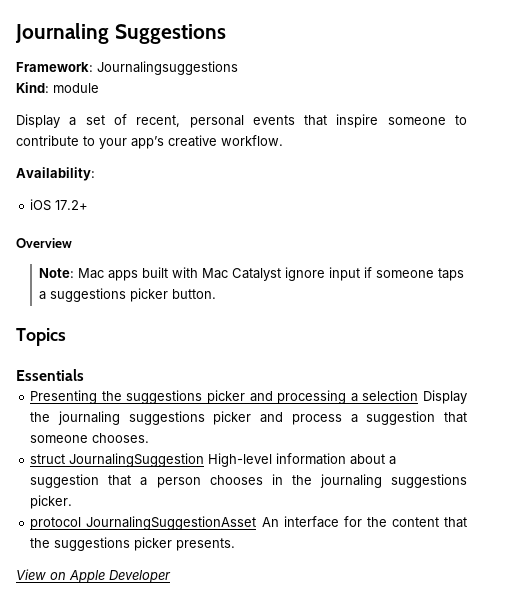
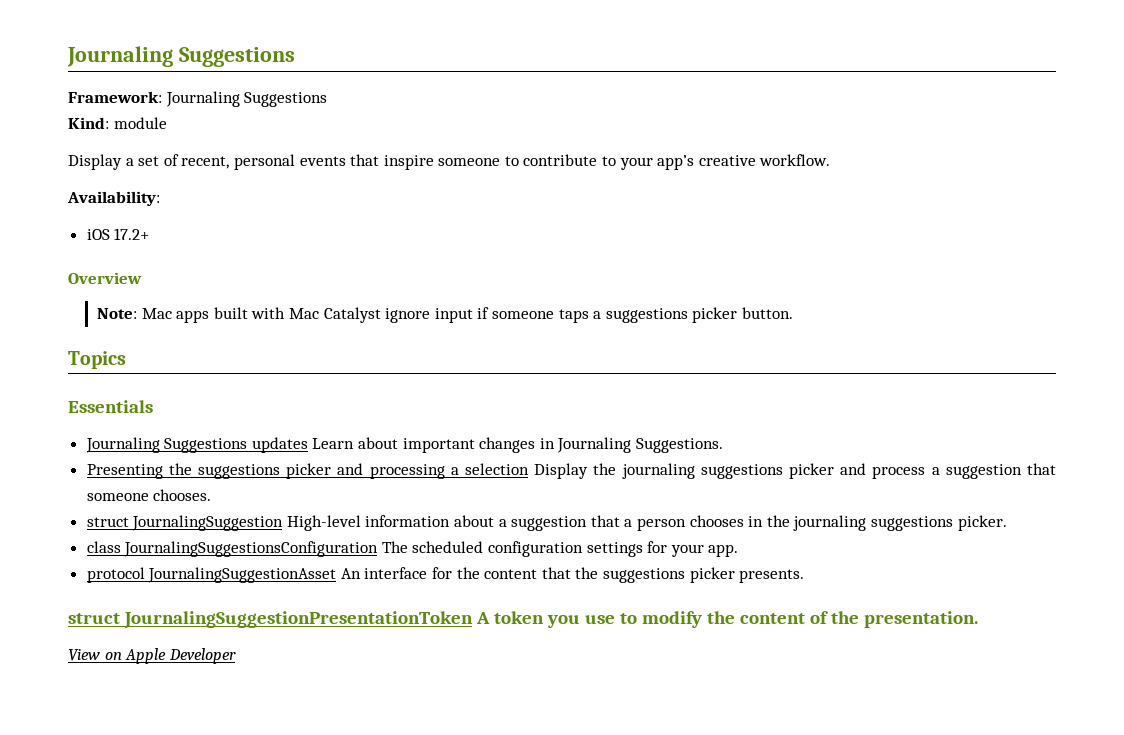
[97,61,238,75] Journalingsuggestions -> [165,91,328,107] Journaling Suggestions
(84, 375) none -> [85,437,724,453] // Journaling Suggestions updates Learn about important changes in Journaling Suggestions.
(73, 502) none -> [86,541,739,557] // class JournalingSuggestionsConfiguration The scheduled configuration settings for your app.
(236, 544) none -> [68,611,978,629] // struct JournalingSuggestionPresentationToken A token you use to modify the content of the presentation.

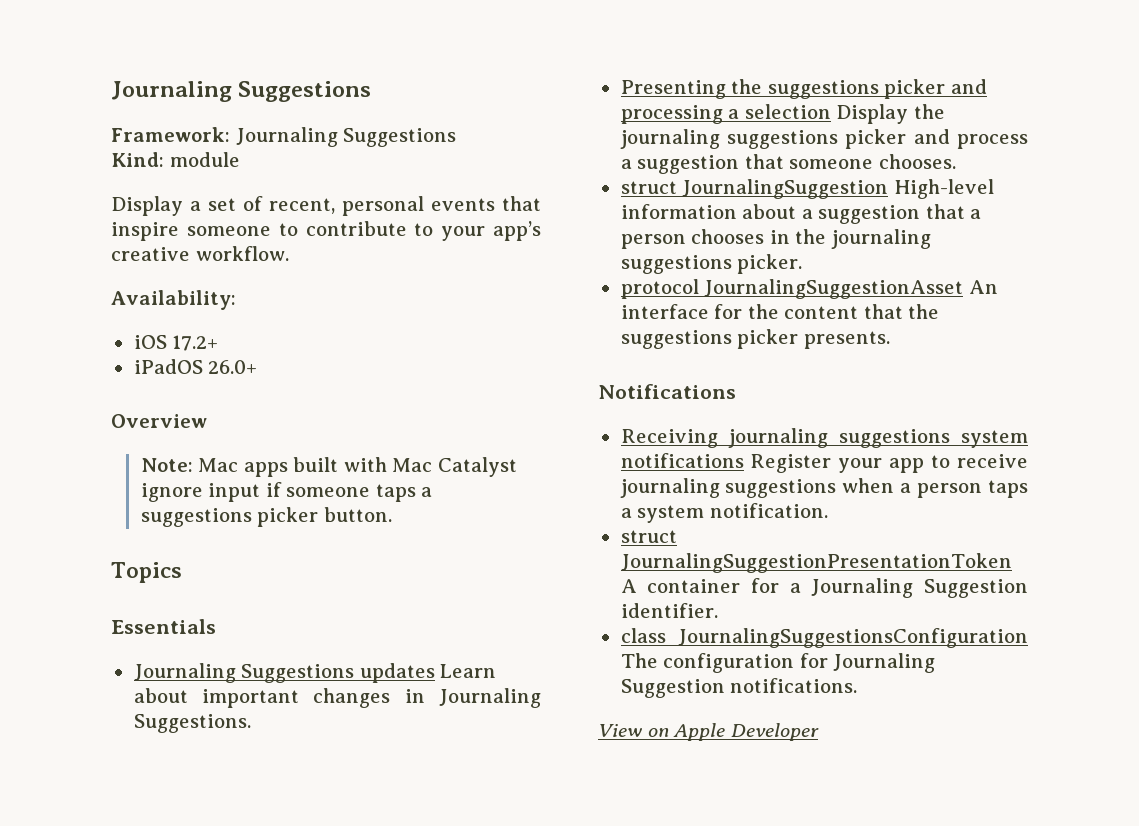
(150, 234) none -> [133,359,258,374] // iPadOS 26.0+
[86,541,739,557] // class JournalingSuggestionsConfiguration The scheduled configuration settings for your app. -> (803, 264) none
[68,611,978,629] struct JournalingSuggestionPresentationToken A token you use to modify the content of the presentation. -> [598,384,736,399] [620,428,1028,448] [620,453,1028,473] [619,478,1028,498] [620,503,828,523] [620,530,677,543] [620,553,1012,573] [620,578,1028,598] [620,603,718,618] [620,628,1028,648] [620,653,936,673] [620,678,858,698] Notifications // Receiving journaling suggestions system notifications Register your app to receive journaling suggestions when a person taps a system notification. // struct JournalingSuggestionPresentationToken A container for a Journaling Suggestion identifier. // class JournalingSuggestionsConfiguration The configuration for Journaling Suggestion notifications.

